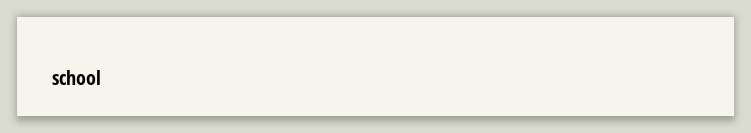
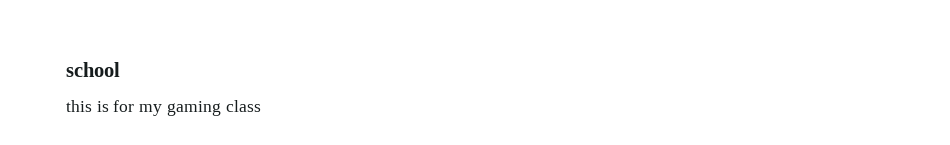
(101, 77) none -> [66,100,261,116] // this is for my gaming class

